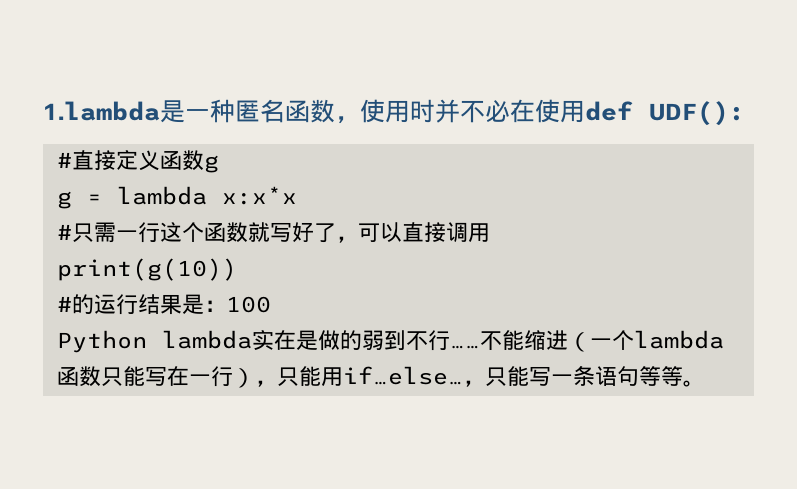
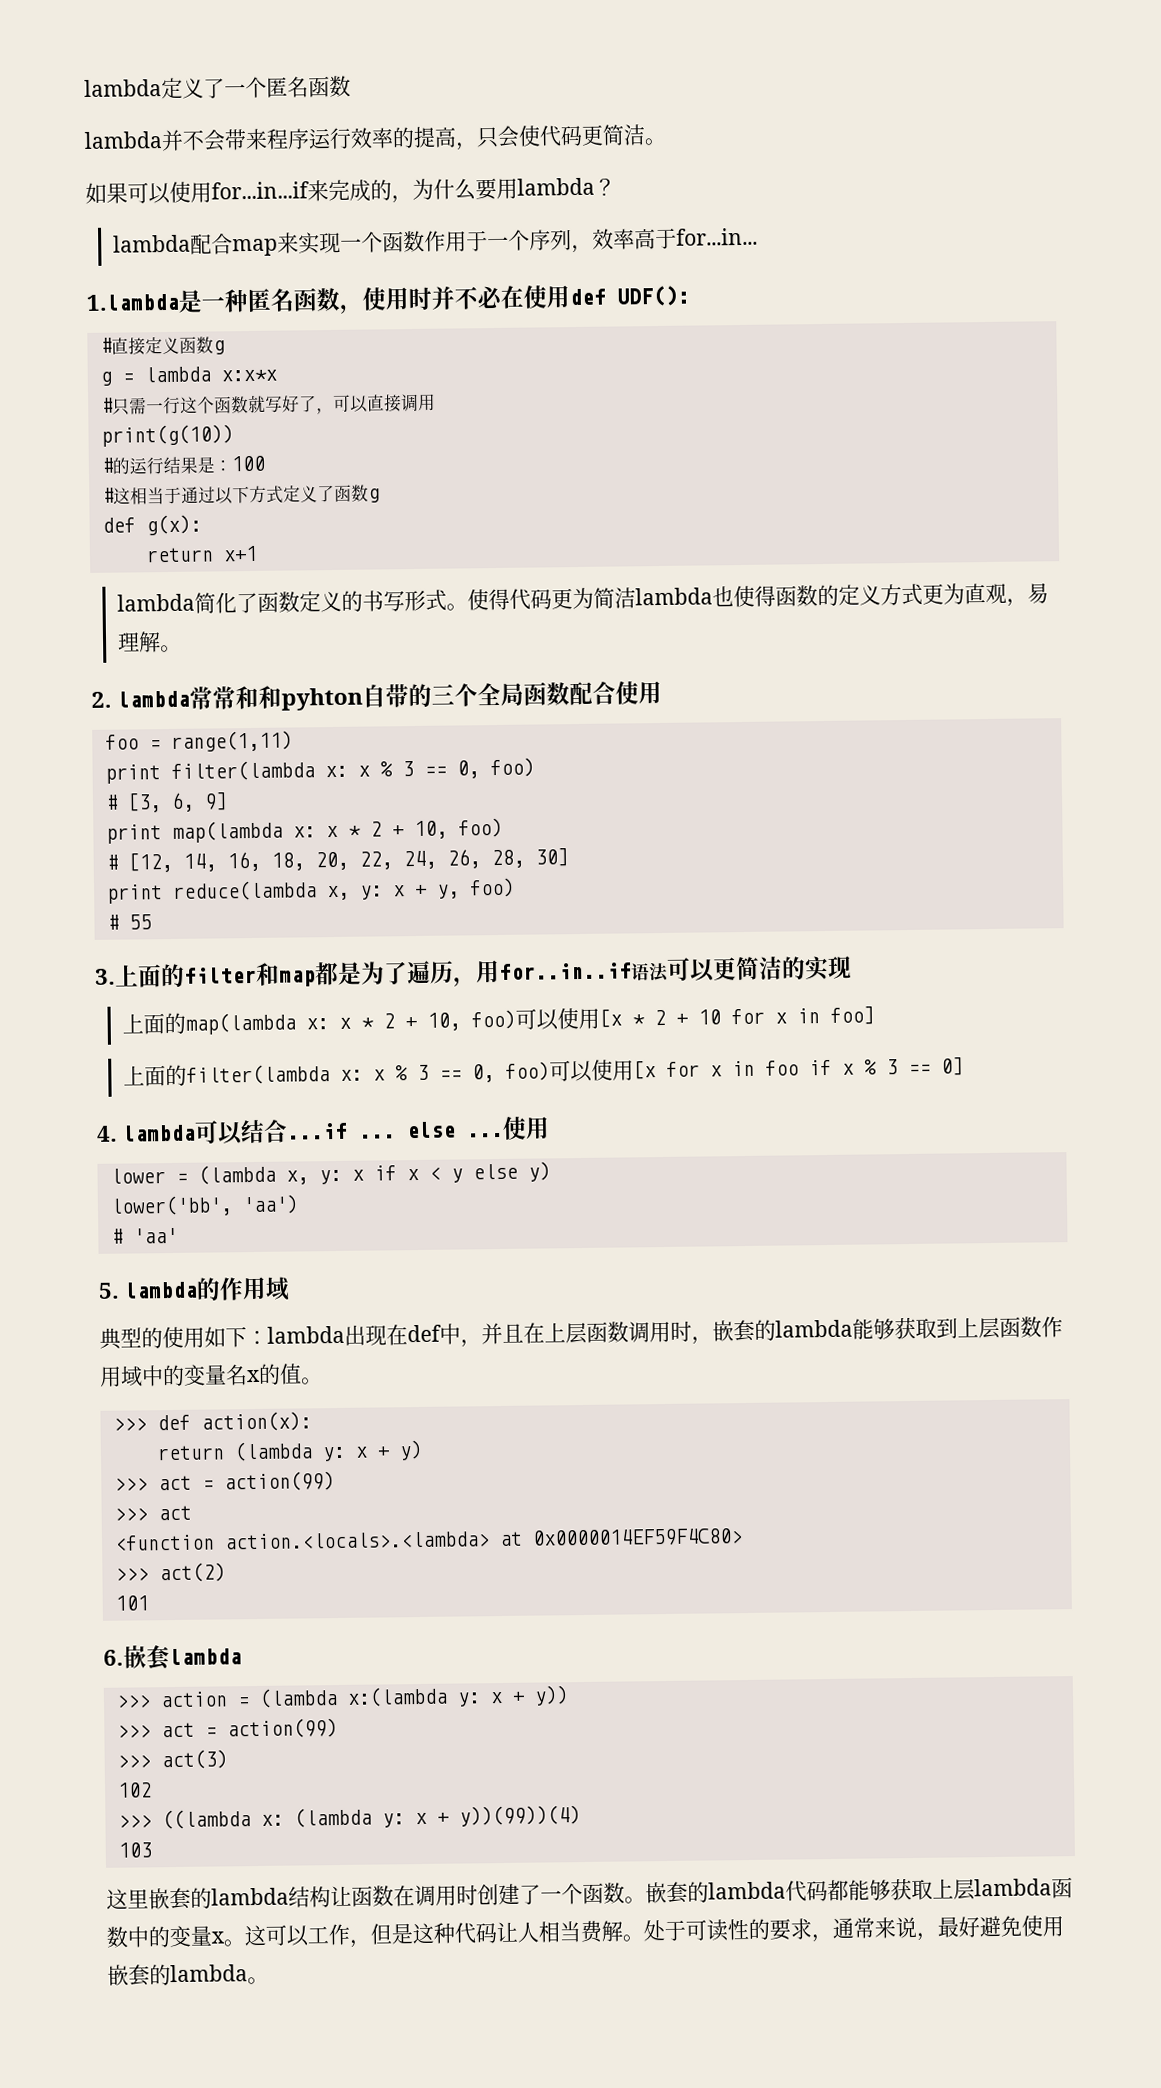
(43, 111) none -> [84,75,351,100] [84,124,667,152] [85,177,616,205] [112,227,758,257] lambda定义了一个匿名函数 // lambda并不会带来程序运行效率的提高，只会使代码更简洁。 // 如果可以使用for...in...if来完成的，为什么要用lambda？ // lambda配合map来实现一个函数作用于一个序列，效率高于for...in... //
[56,330,724,353] [56,366,683,388] Python lambda实在是做的弱到不行……不能缩进（一个lambda函数只能写在一行），只能用if…else…，只能写一条语句等等 -> [101,484,380,505] [101,514,202,536] [145,545,258,563] [116,583,1049,614] [116,631,182,653] [91,680,663,711] [104,730,293,752] [104,757,535,784] [104,791,228,813] [105,817,503,844] [105,847,569,873] [106,877,515,904] [106,914,152,930] [95,955,852,988] [121,1005,875,1035] [122,1056,964,1087] [96,1116,551,1145] [109,1161,551,1185] [109,1194,299,1217] [110,1227,178,1244] [98,1276,291,1301] [99,1316,1063,1350] [99,1363,323,1387] [112,1411,312,1432] [156,1439,423,1462] [113,1471,335,1492] [113,1505,192,1521] [113,1528,743,1551] [114,1562,226,1583] [114,1595,149,1611] [103,1645,242,1670] [115,1685,569,1708] [116,1718,338,1739] [116,1749,228,1770] [116,1782,152,1798] [117,1805,581,1830] [117,1842,152,1858] [106,1877,1073,1911] [106,1915,1064,1948] [107,1964,248,1987] #这相当于通过以下方式定义了函数g // def g(x): // return x+1 // lambda简化了函数定义的书写形式。使得代码更为简洁lambda也使得函数的定义方式更为直观，易理解。 // 2. lambda常常和和pyhton自带的三个全局函数配合使用 // foo = range(1,11) // print filter(lambda x: x % 3 == 0, foo) // # [3, 6, 9] // print map(lambda x: x * 2 + 10, foo) // # [12, 14, 16, 18, 20, 22, 24, 26, 28, 30] // print reduce(lambda x, y: x + y, foo) // # 55 // 3.上面的filter和map都是为了遍历，用for..in..if语法可以更简洁的实现 // 上面的map(lambda x: x * 2 + 10, foo)可以使用[x * 2 + 10 for x in foo] // 上面的filter(lambda x: x % 3 == 0, foo)可以使用[x for x in foo if x % 3 == 0] // 4. lambda可以结合...if ... else ...使用 // lower = (lambda x, y: x if x < y else y) // lower('bb', 'aa') // # 'aa' // 5. lambda的作用域 // 典型的使用如下：lambda出现在def中，并且在上层函数调用时，嵌套的lambda能够获取到上层函数作用域中的变量名x的值。 // >>> def action(x): // return (lambda y: x + y) // >>> act = action(99) // >>> act // <function action.<locals>.<lambda> at 0x0000014EF59F4C80> // >>> act(2) // 101 // 6.嵌套lambda // >>> action = (lambda x:(lambda y: x + y)) // >>> act = action(99) // >>> act(3) // 102 // >>> ((lambda x: (lambda y: x + y))(99))(4) // 103 // 这里嵌套的lambda结构让函数在调用时创建了一个函数。嵌套的lambda代码都能够获取上层lambda函数中的变量x。这可以工作，但是这种代码让人相当费解。处于可读性的要求，通常来说，最好避免使用嵌套的lambda

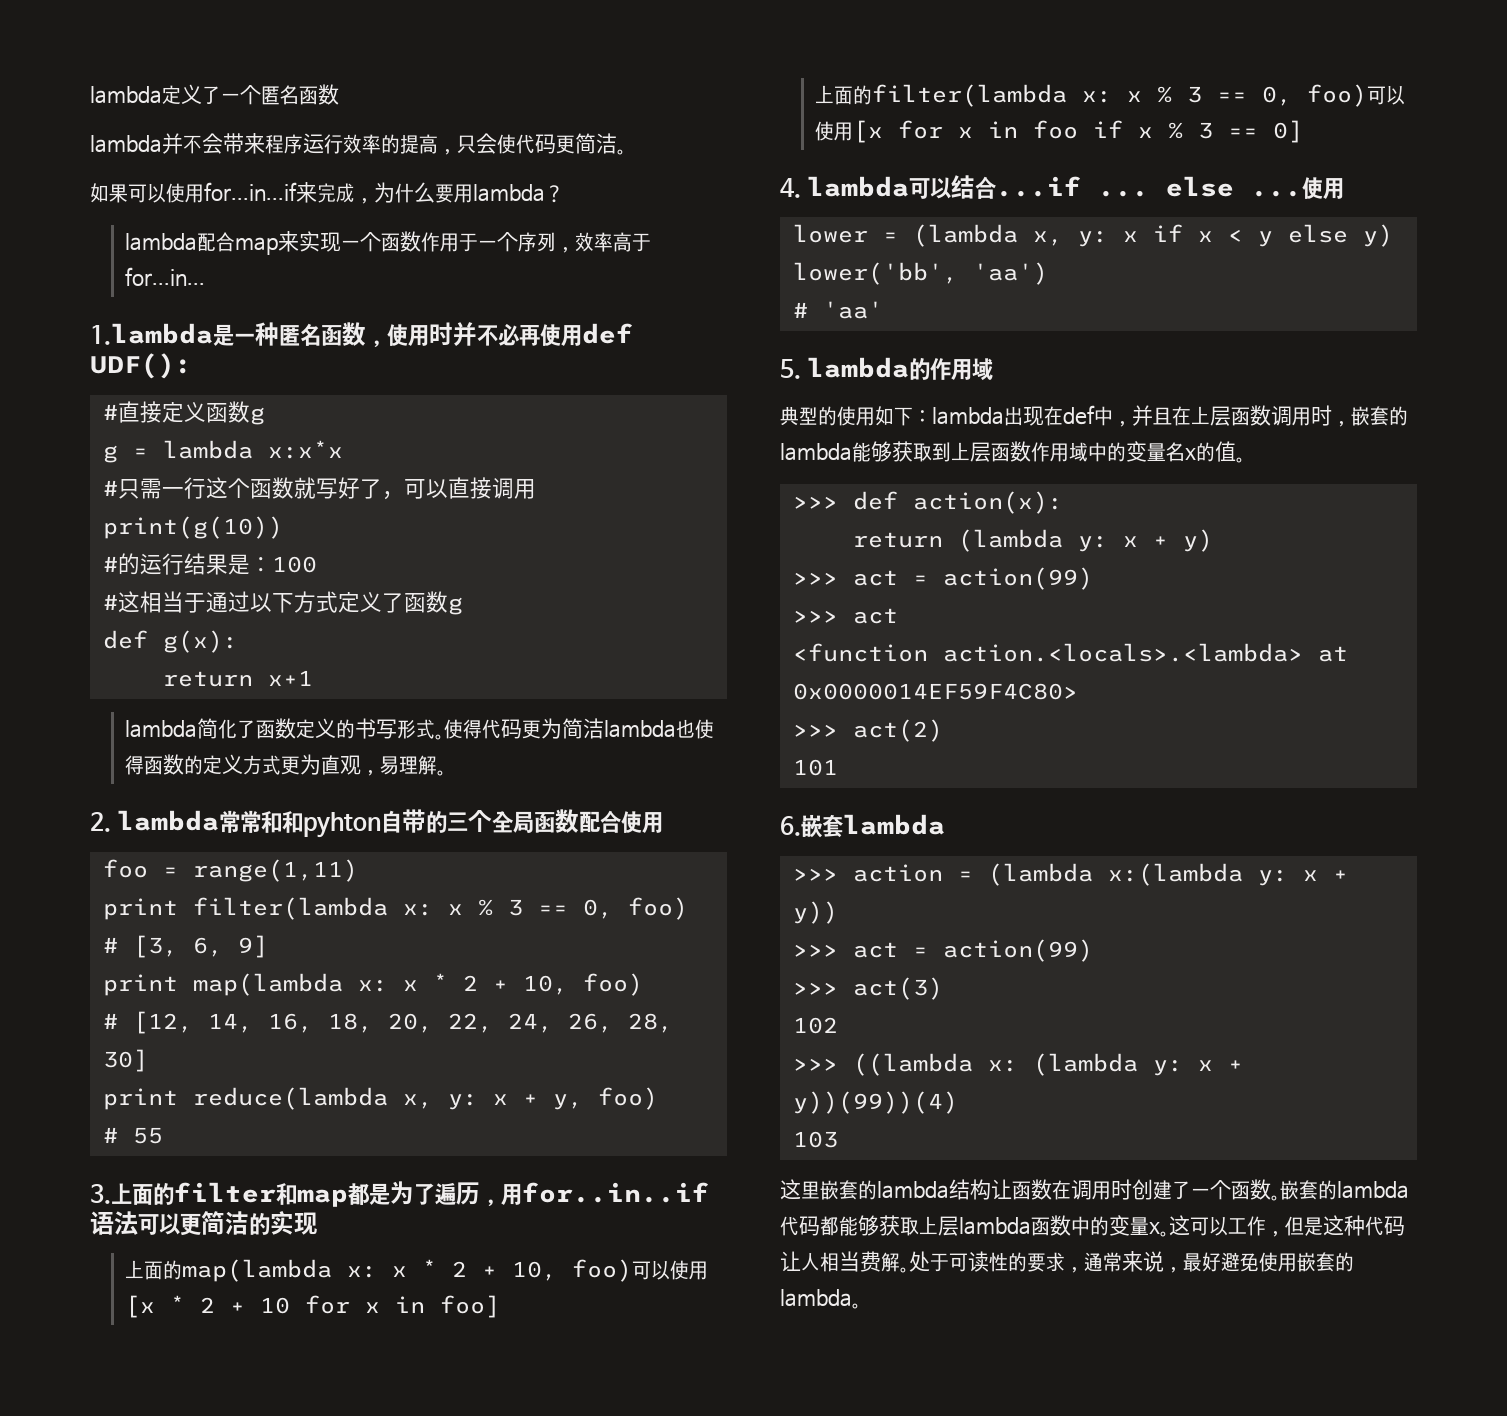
[370,179,392,201] 的 -> (355, 193) none
[500,285,525,309] 在 -> [519,325,540,346] 再

